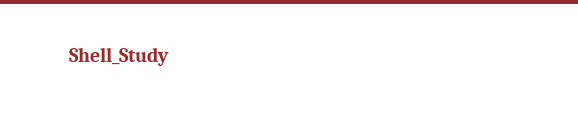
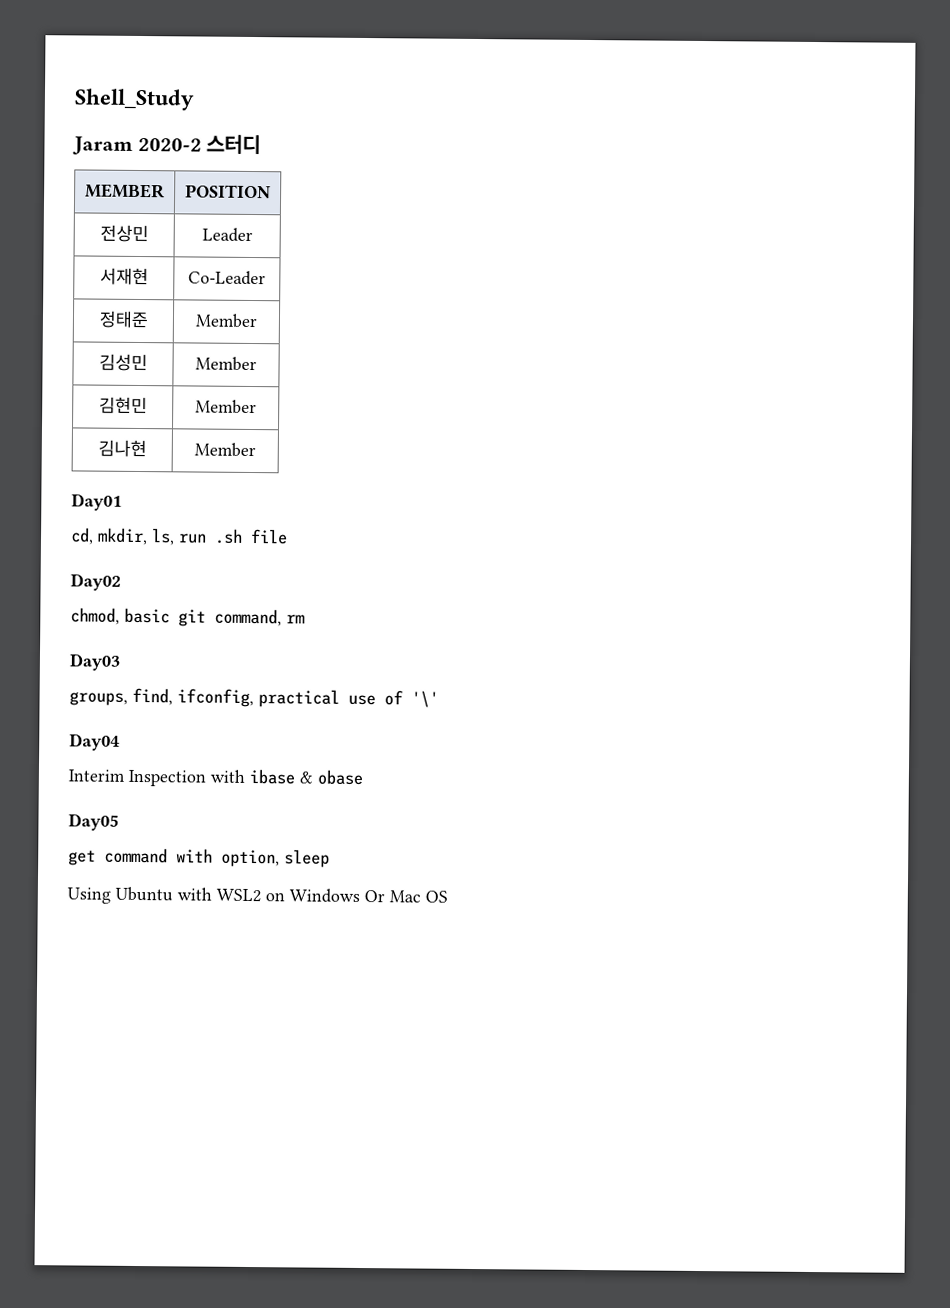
(169, 56) none -> [72,134,262,155] [85,183,165,199] [185,184,271,199] [99,224,149,243] [201,227,253,243] [99,267,149,286] [188,270,266,286] [98,310,149,329] [195,313,258,329] [98,353,148,372] [195,356,257,372] [98,396,148,415] [195,399,257,415] [97,439,147,458] [194,442,256,458] [71,493,122,511] [70,527,288,546] [70,573,121,591] [70,607,305,627] [69,653,120,671] [69,687,439,708] [69,733,120,751] [68,769,363,787] [68,813,119,831] [68,847,330,868] [67,886,448,904] // Jaram 2020-2 스터디 // MEMBER | POSITION // 전상민 | Leader // 서재현 | Co-Leader // 정태준 | Member // 김성민 | Member // 김현민 | Member // 김나현 | Member // Day01 // cd, mkdir, ls, run .sh file // Day02 // chmod, basic git command, rm // Day03 // groups, find, ifconfig, practical use of '\' // Day04 // Interim Inspection with ibase & obase // Day05 // get command with option, sleep // Using Ubuntu with WSL2 on Windows Or Mac OS

